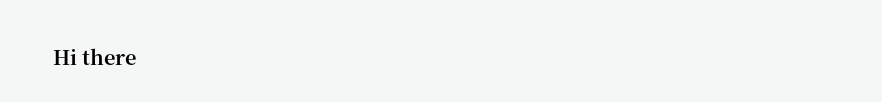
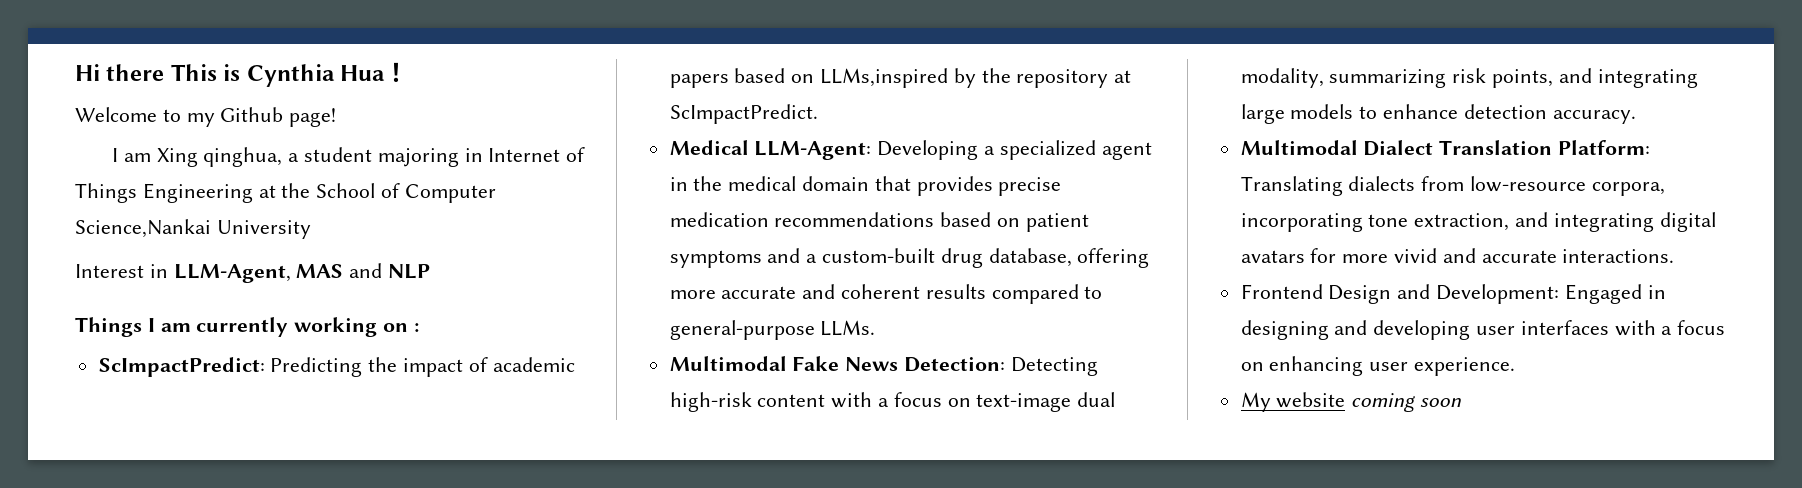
(137, 56) none -> [170,62,409,87] [75,107,337,127] [111,147,586,167] [75,183,496,203] [75,219,311,239] [75,263,431,283] [75,317,419,337] [98,357,575,377] [669,68,1132,88] [669,104,818,124] [669,140,1152,160] [669,176,1062,196] [669,212,1089,232] [669,248,1150,268] [669,284,1103,304] [669,320,876,340] [669,356,1098,376] [669,392,1116,412] [1240,68,1698,88] [1240,104,1636,124] [1240,140,1651,156] [1240,176,1665,196] [1240,212,1716,232] [1240,248,1675,263] [1240,284,1666,304] [1240,320,1726,340] [1240,356,1516,376] [1240,392,1463,412] This is Cynthia Hua！ // Welcome to my Github page! // I am Xing qinghua, a student majoring in Internet of Things Engineering at the School of Computer Science,Nankai University // Interest in LLM-Agent, MAS and NLP // Things I am currently working on : // ScImpactPredict: Predicting the impact of academic papers based on LLMs,inspired by the repository at ScImpactPredict. // Medical LLM-Agent: Developing a specialized agent in the medical domain that provides precise medication recommendations based on patient symptoms and a custom-built drug database, offering more accurate and coherent results compared to general-purpose LLMs. // Multimodal Fake News Detection: Detecting high-risk content with a focus on text-image dual modality, summarizing risk points, and integrating large models to enhance detection accuracy. // Multimodal Dialect Translation Platform: Translating dialects from low-resource corpora, incorporating tone extraction, and integrating digital avatars for more vivid and accurate interactions. // Frontend Design and Development: Engaged in designing and developing user interfaces with a focus on enhancing user experience. // My website coming soon

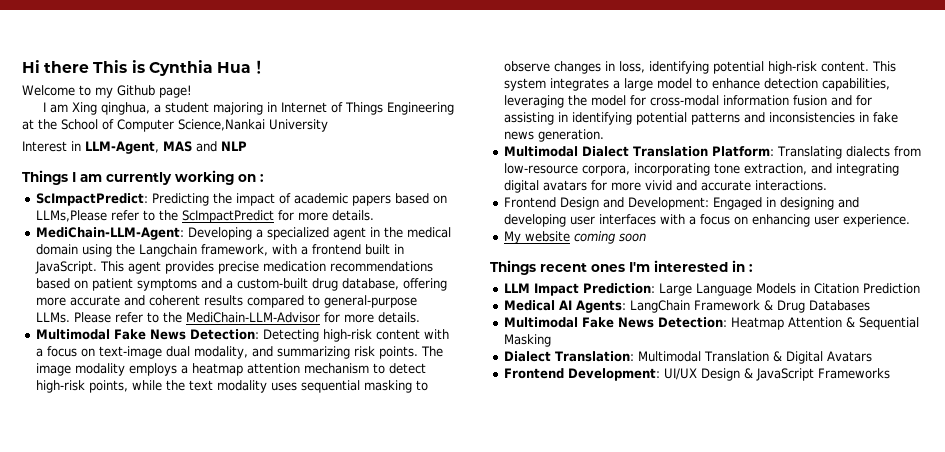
[820,68,1132,88] [669,104,818,124] [669,140,872,160] LLMs,inspired by the repository at ScImpactPredict. // Medical LLM-Agent: -> [36,210,375,223] [36,227,185,240] LLMs,Please refer to the ScImpactPredict for more details. // MediChain-LLM-Agent:
[874,176,911,191] that -> [82,244,405,257] [35,261,162,274] using the Langchain framework, with a frontend built in JavaScript. This agent
(876, 328) none -> [74,312,421,323] Please refer to the MediChain-LLM-Advisor for more details.
(1324, 78) none -> [252,346,274,357] and
[1492,68,1698,88] [1240,104,1636,124] points, and integrating large models to enhance detection accuracy. -> [379,346,444,359] [36,363,427,376] [36,380,429,393] [504,61,897,74] [504,78,891,91] [504,95,873,108] [504,112,899,125] [504,129,605,142] points. The image modality employs a heatmap attention mechanism to detect high-risk points, while the text modality uses sequential masking to observe changes in loss, identifying potential high-risk content. This system integrates a large model to enhance detection capabilities, leveraging the model for cross-modal information fusion and for assisting in identifying potential patterns and inconsistencies in fake news generation.
(1463, 402) none -> [490,260,753,275] [504,283,921,296] [504,300,871,313] [504,317,920,330] [504,334,552,347] [504,351,873,364] [504,368,891,381] // Things recent ones I'm interested in : // LLM Impact Prediction: Large Language Models in Citation Prediction // Medical AI Agents: LangChain Framework & Drug Databases // Multimodal Fake News Detection: Heatmap Attention & Sequential Masking // Dialect Translation: Multimodal Translation & Digital Avatars // Frontend Development: UI/UX Design & JavaScript Frameworks

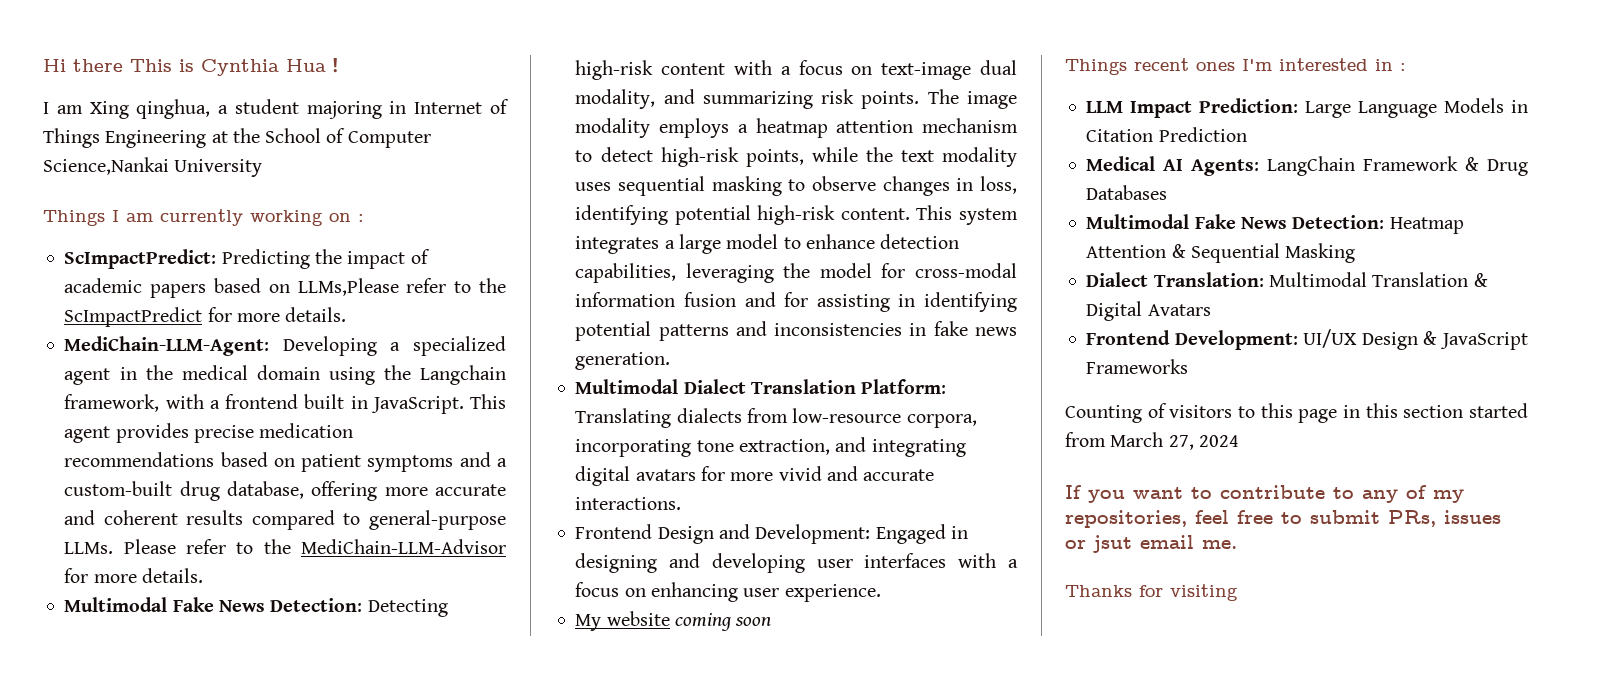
[22,85,192,98] // Welcome to my Github page! -> (345, 65) none
[22,141,247,154] // Interest in LLM-Agent, MAS and NLP -> (263, 168) none
(891, 373) none -> [1065,403,1528,423] [1065,432,1239,450] [1065,485,1464,503] [1065,510,1501,528] [1065,535,1237,553] [1065,584,1238,601] // Counting of visitors to this page in this section started from March 27, 2024 // If you want to contribute to any of my repositories, feel free to submit PRs, issues or jsut email me. // Thanks for visiting

